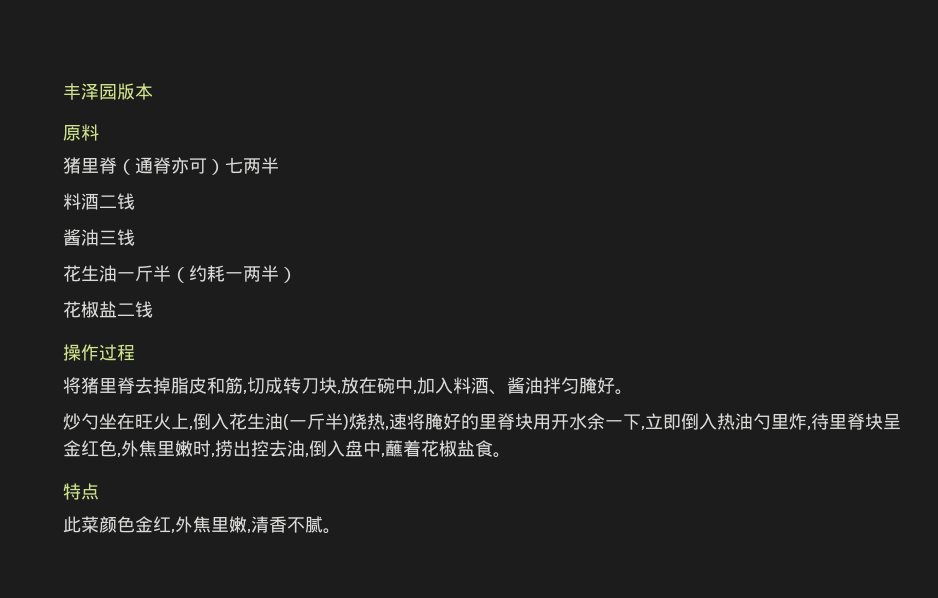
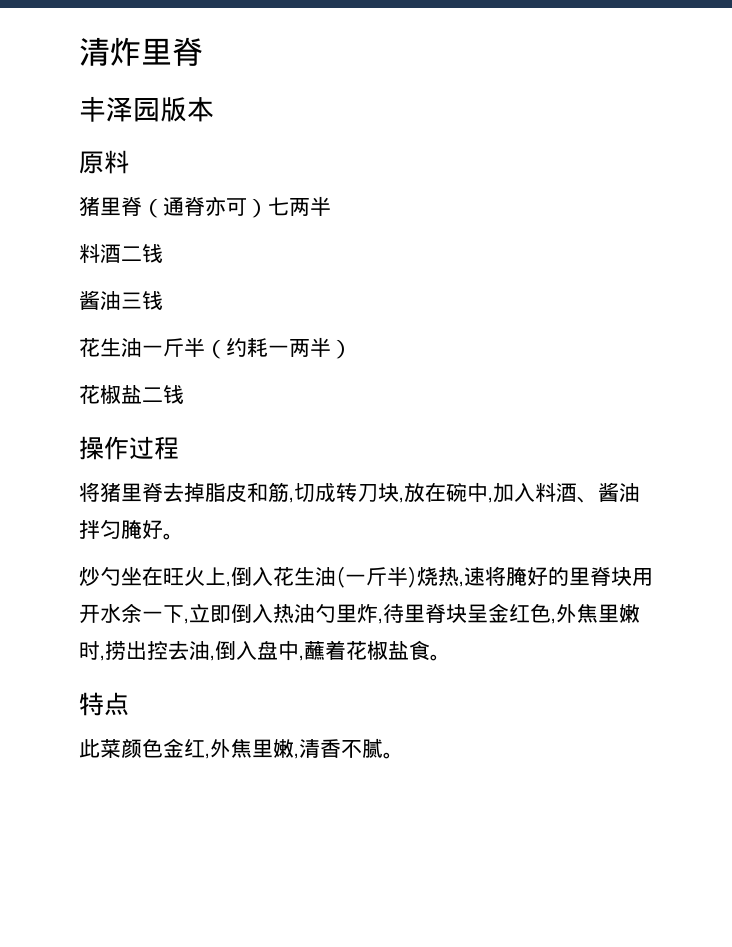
(63, 91) none -> [79,37,203,66] 清炸里脊 //

